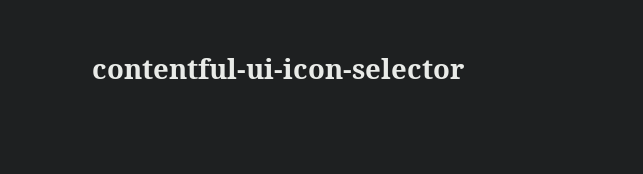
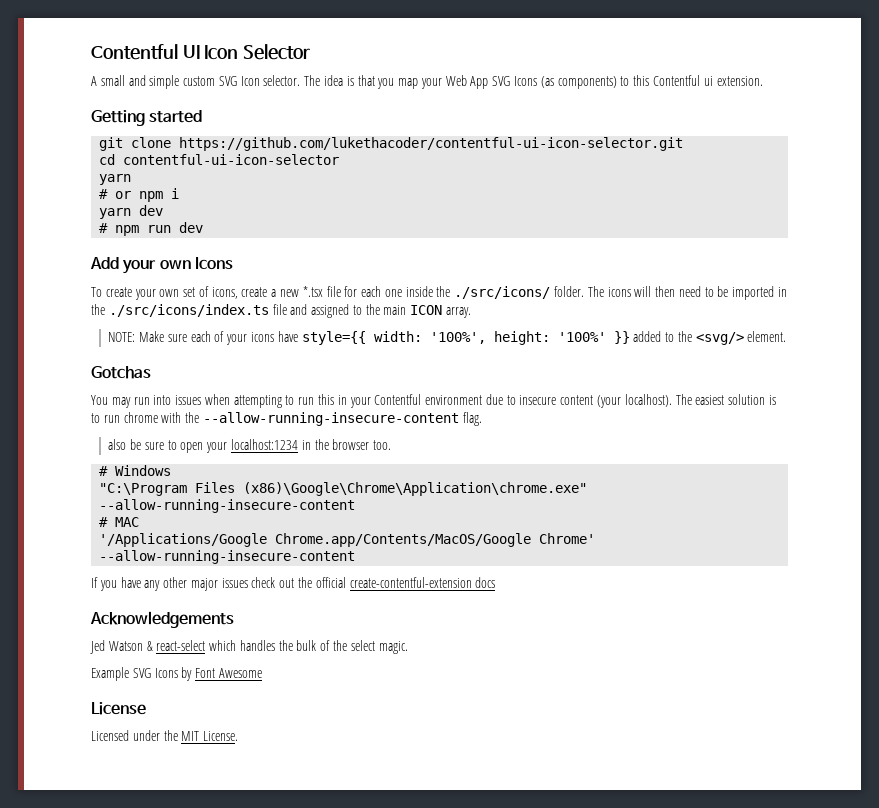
[92,58,464,79] contentful-ui-icon-selector -> [91,44,311,60] [91,75,763,89] [91,110,203,126] [99,137,684,151] [99,154,340,165] [99,174,132,185] [99,188,180,202] [99,205,164,219] [99,222,204,236] [90,257,233,274] [91,286,788,300] [91,304,472,318] [108,331,787,345] [91,366,151,379] [91,394,776,408] [91,412,482,426] [108,439,392,453] [99,465,172,476] [99,482,588,496] [99,499,356,513] [99,517,140,527] [99,533,596,547] [99,550,356,564] [91,577,496,591] [90,611,234,628] [90,640,408,654] [91,667,262,681] [91,702,146,715] [91,730,239,741] Contentful UI Icon Selector // A small and simple custom SVG Icon selector. The idea is that you map your Web App SVG Icons (as components) to this Contentful ui extension. // Getting started // git clone https://github.com/lukethacoder/contentful-ui-icon-selector.git // cd contentful-ui-icon-selector // yarn // # or npm i // yarn dev // # npm run dev // Add your own Icons // To create your own set of icons, create a new *.tsx file for each one inside the ./src/icons/ folder. The icons will then need to be imported in the ./src/icons/index.ts file and assigned to the main ICON array. // NOTE: Make sure each of your icons have style={{ width: '100%', height: '100%' }} added to the <svg/> element. // Gotchas // You may run into issues when attempting to run this in your Contentful environment due to insecure content (your localhost). The easiest solution is to run chrome with the --allow-running-insecure-content flag. // also be sure to open your localhost:1234 in the browser too. // # Windows // "C:\Program Files (x86)\Google\Chrome\Application\chrome.exe" --allow-running-insecure-content // # MAC // '/Applications/Google Chrome.app/Contents/MacOS/Google Chrome' --allow-running-insecure-content // If you have any other major issues check out the official create-contentful-extension docs // Acknowledgements // Jed Watson & react-select which handles the bulk of the select magic. // Example SVG Icons by Font Awesome // License // Licensed under the MIT License.

